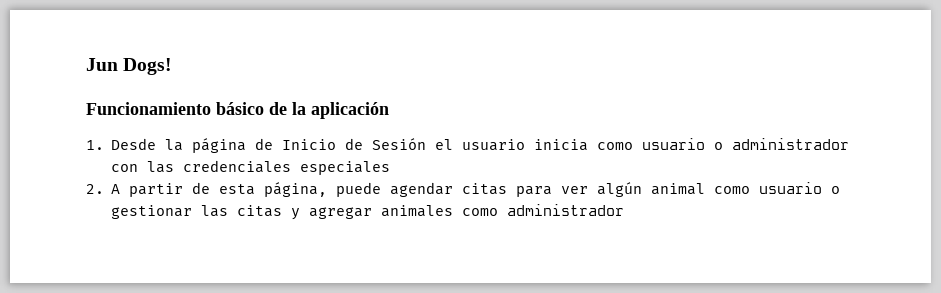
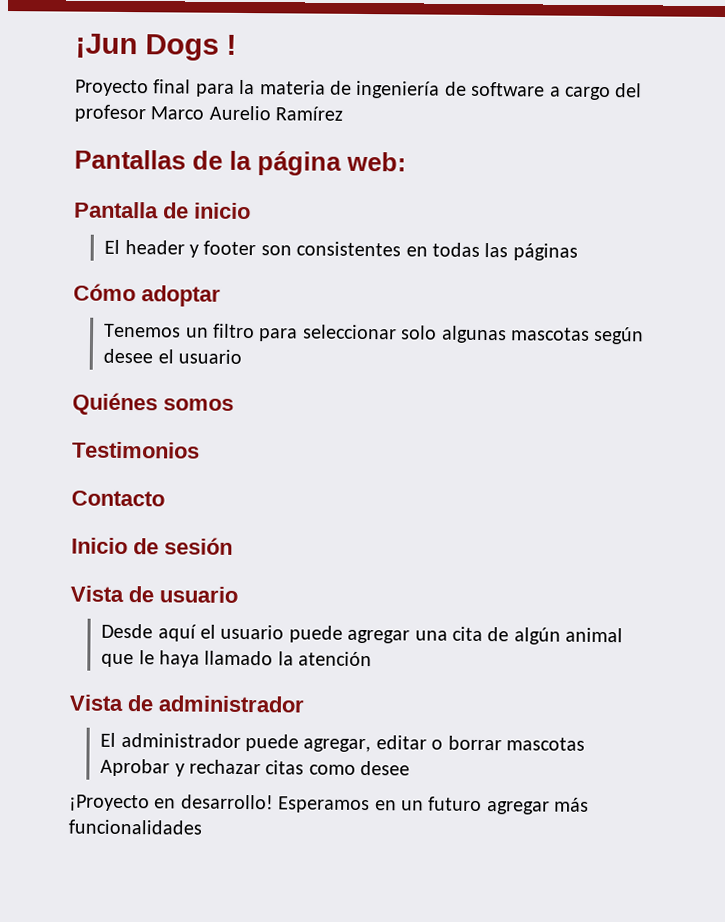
[86,58,173,75] [86,102,389,119] [86,138,850,153] [111,160,391,175] [86,182,841,197] [111,204,625,220] Jun Dogs! // Funcionamiento básico de la aplicación // 1. Desde la página de Inicio de Sesión el usuario inicia como usuario o administrador con las credenciales especiales // 2. A partir de esta página, puede agendar citas para ver algún animal como usuario o gestionar las citas y agregar animales como administrador -> [75,33,237,61] [75,79,643,101] [74,104,344,123] [74,149,406,176] [74,201,251,220] [104,239,578,261] [73,283,221,307] [104,323,645,345] [103,348,242,364] [72,392,234,416] [72,441,200,459] [71,490,165,507] [71,537,233,555] [70,585,238,603] [101,623,624,645] [101,650,373,668] [69,694,305,713] [100,732,585,753] [100,758,411,777] [69,794,590,815] [68,819,202,835] ¡Jun Dogs ! // Proyecto final para la materia de ingeniería de software a cargo del profesor Marco Aurelio Ramírez // Pantallas de la página web: // Pantalla de inicio // El header y footer son consistentes en todas las páginas // Cómo adoptar // Tenemos un filtro para seleccionar solo algunas mascotas según desee el usuario // Quiénes somos // Testimonios // Contacto // Inicio de sesión // Vista de usuario // Desde aquí el usuario puede agregar una cita de algún animal que le haya llamado la atención // Vista de administrador // El administrador puede agregar, editar o borrar mascotas Aprobar y rechazar citas como desee // ¡Proyecto en desarrollo! Esperamos en un futuro agregar más funcionalidades

